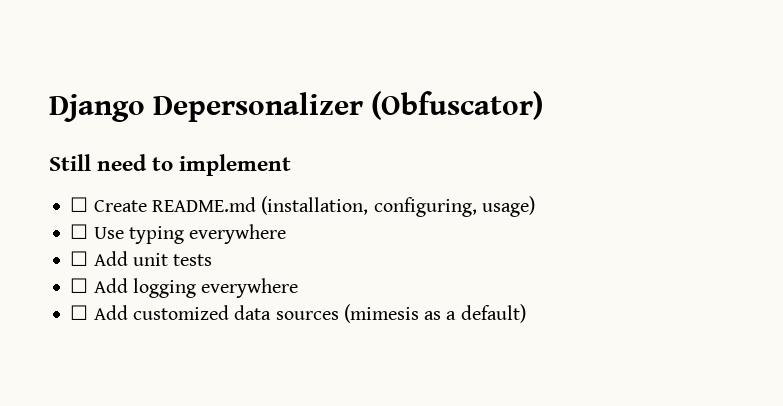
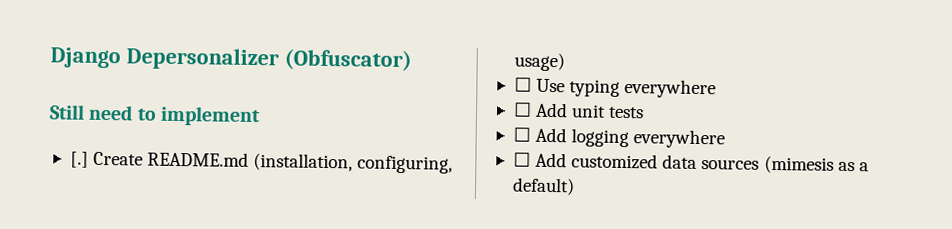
[70,197,89,212] ☐ -> [69,151,89,168] [.]

